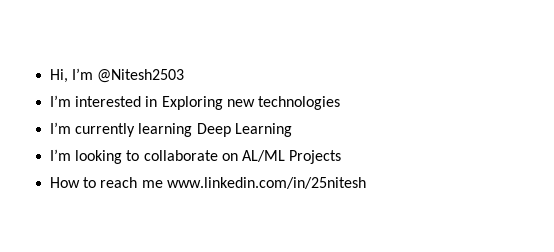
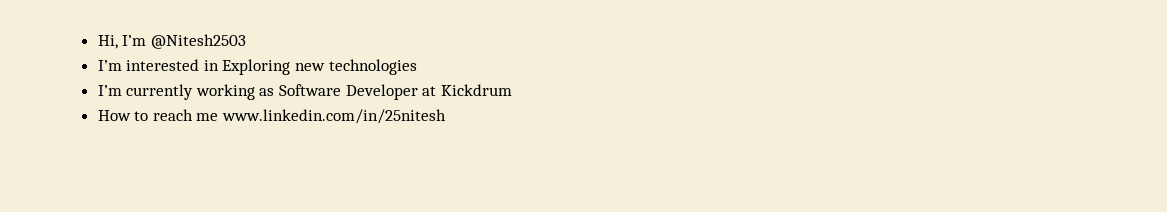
[138,123,292,137] [50,149,342,164] learning Deep Learning // I’m looking to collaborate on AL/ML Projects -> [195,84,512,100] working as Software Developer at Kickdrum

